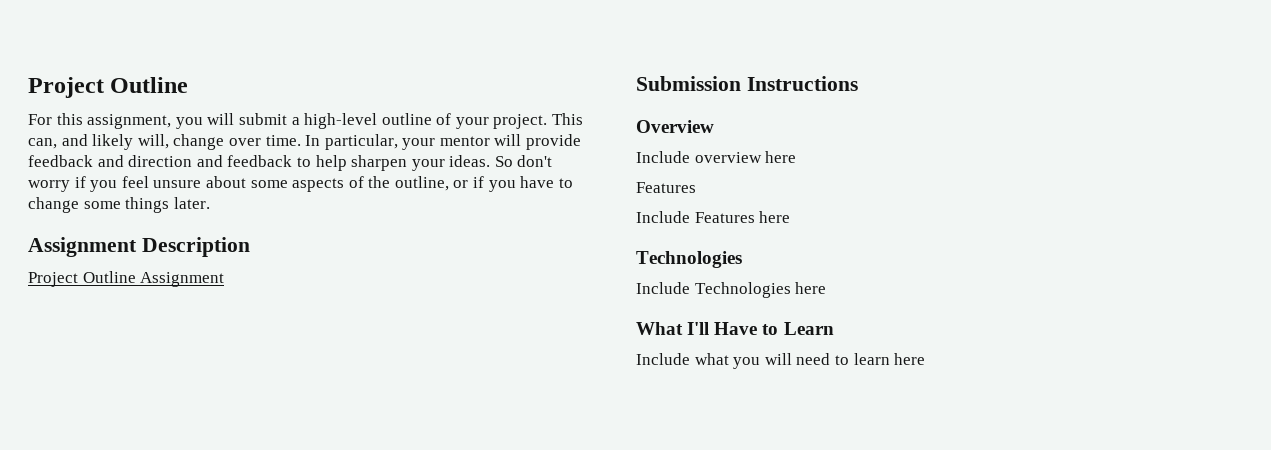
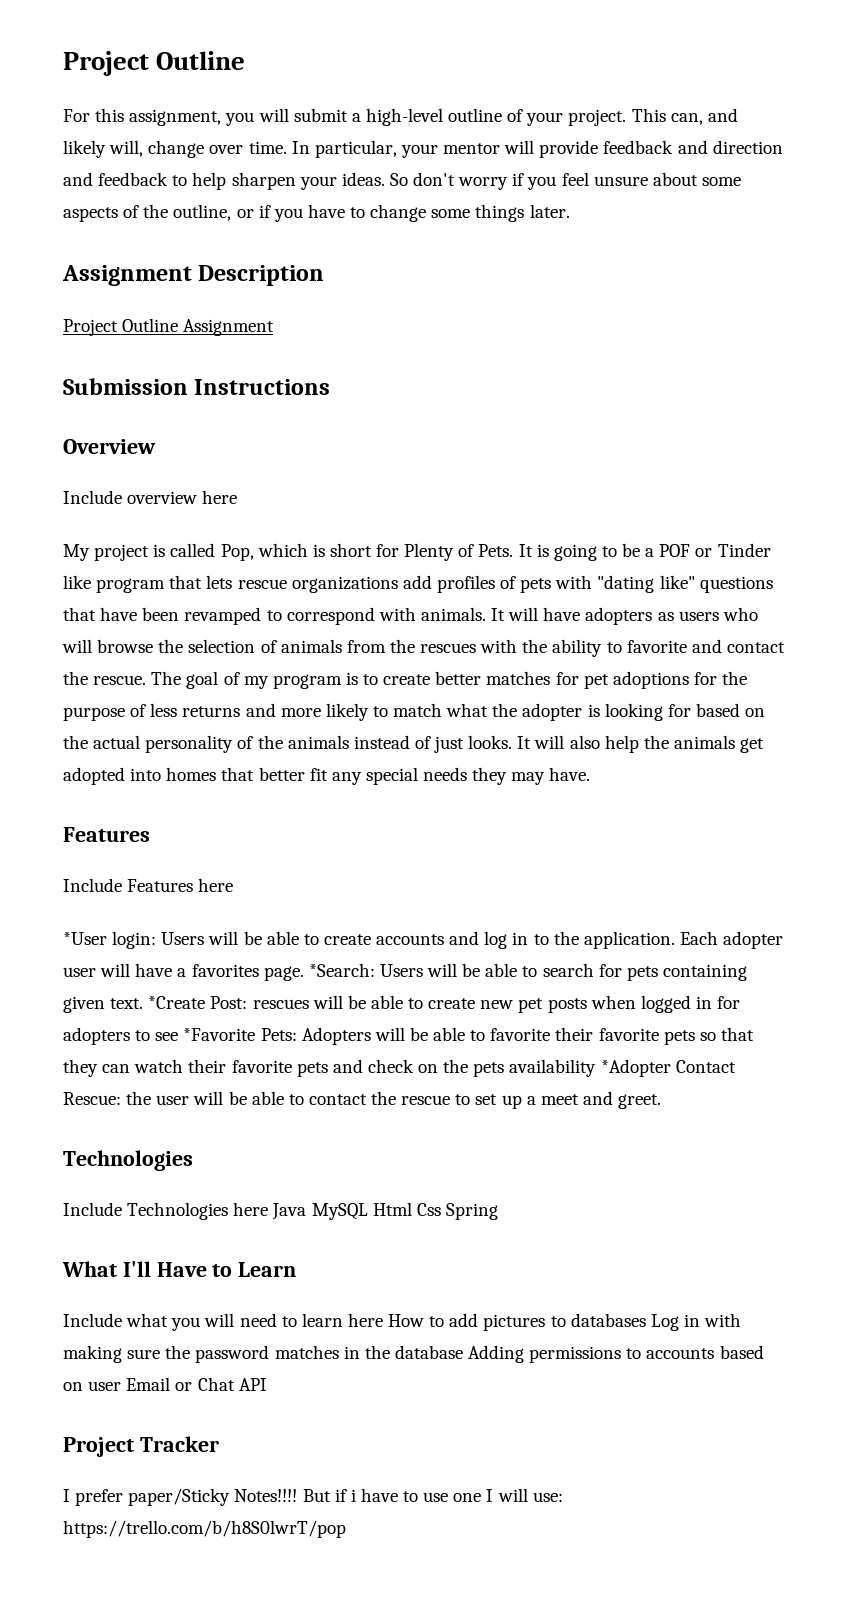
[636,182,696,193] [636,211,791,223] Features // Include Features here -> [63,543,771,561] [63,575,773,593] [63,607,758,625] [62,639,785,657] [63,671,748,689] [63,703,766,721] [63,735,765,753] [63,767,591,785] [63,827,150,842] [63,878,234,892] [63,931,784,949] [63,963,747,981] [63,995,741,1013] [63,1027,754,1045] [63,1059,736,1077] [63,1091,662,1109] My project is called Pop, which is short for Plenty of Pets. It is going to be a POF or Tinder like program that lets rescue organizations add profiles of pets with "dating like" questions that have been revamped to correspond with animals. It will have adopters as users who will browse the selection of animals from the rescues with the ability to favorite and contact the rescue. The goal of my program is to create better matches for pet adoptions for the purpose of less returns and more likely to match what the adopter is looking for based on the actual personality of the animals instead of just looks. It will also help the animals get adopted into homes that better fit any special needs they may have. // Features // Include Features here // *User login: Users will be able to create accounts and log in to the application. Each adopter user will have a favorites page. *Search: Users will be able to search for pets containing given text. *Create Post: rescues will be able to create new pet posts when logged in for adopters to see *Favorite Pets: Adopters will be able to favorite their favorite pets so that they can watch their favorite pets and check on the pets availability *Adopter Contact Rescue: the user will be able to contact the rescue to set up a meet and greet.
(827, 288) none -> [272,1202,498,1220] Java MySQL Html Css Spring
(926, 359) none -> [388,1313,742,1331] [63,1345,764,1363] [63,1377,267,1391] [63,1436,219,1457] [63,1488,563,1506] [63,1520,346,1538] How to add pictures to databases Log in with making sure the password matches in the database Adding permissions to accounts based on user Email or Chat API // Project Tracker // I prefer paper/Sticky Notes!!!! But if i have to use one I will use: https://trello.com/b/h8S0lwrT/pop

